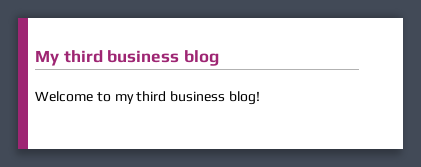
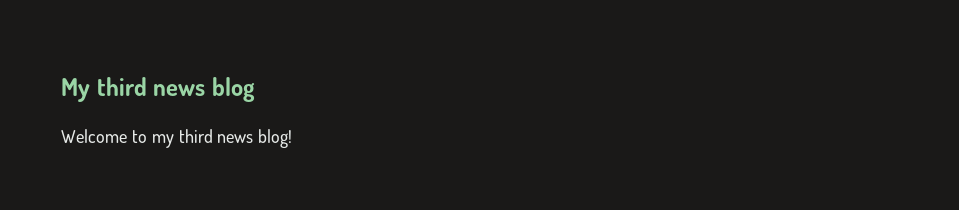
[107,50,180,63] business -> [153,84,206,96] news
[170,91,226,102] business -> [217,134,254,143] news

